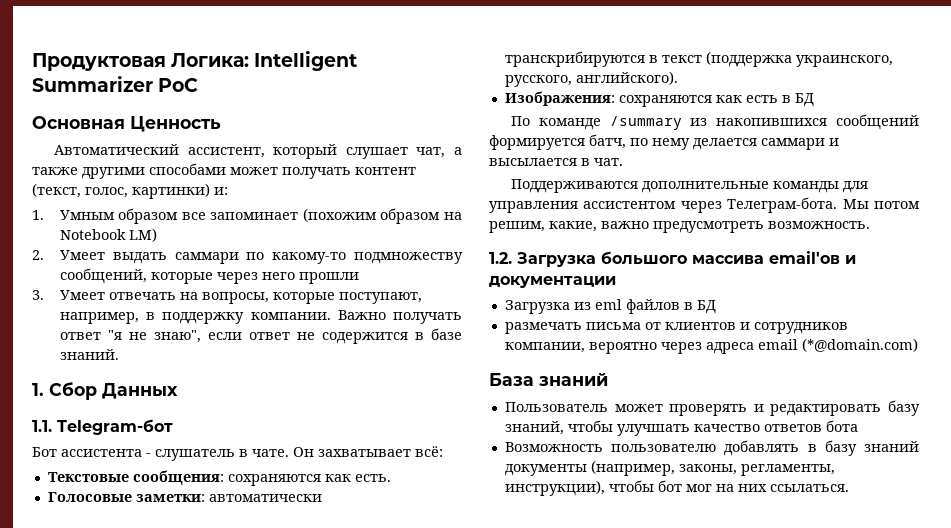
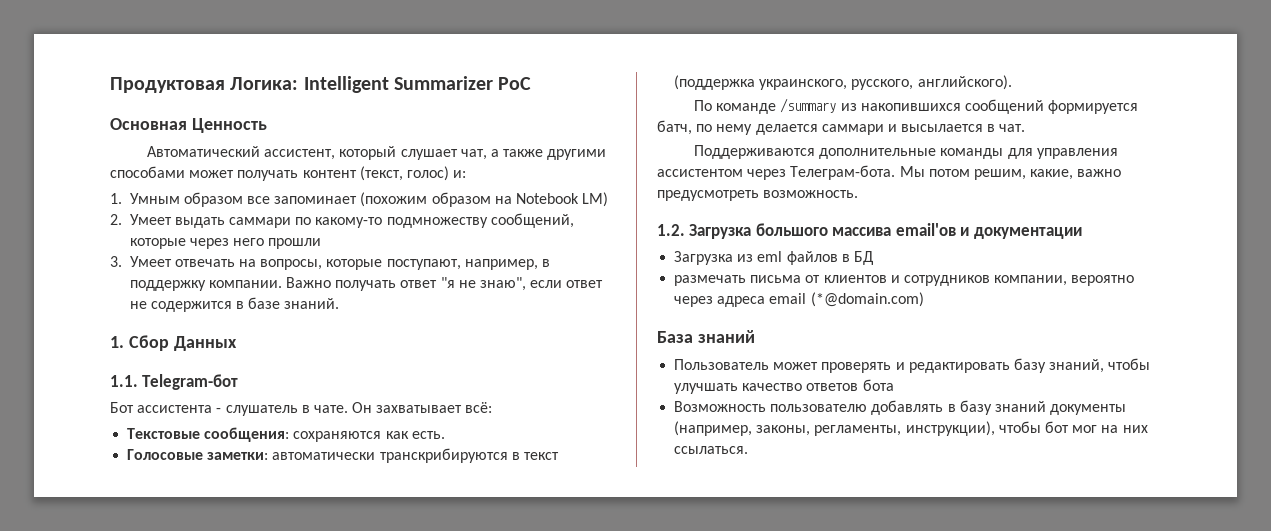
[85,183,210,199] голос, картинки) -> [406,166,449,181] голос)
[504,91,814,107] // Изображения: сохраняются как есть в БД -> (1012, 82) none

